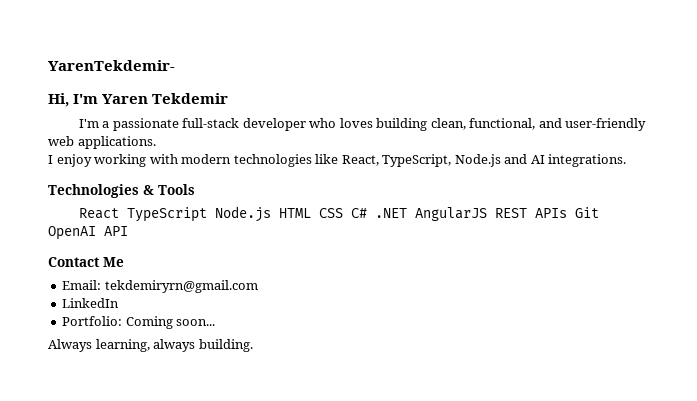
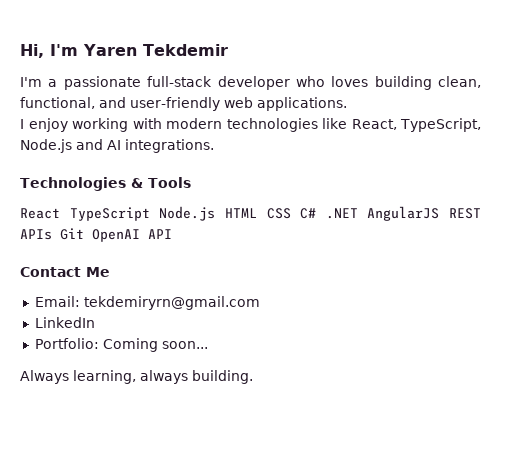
[48,60,175,71] YarenTekdemir- // -> (20, 51) none

